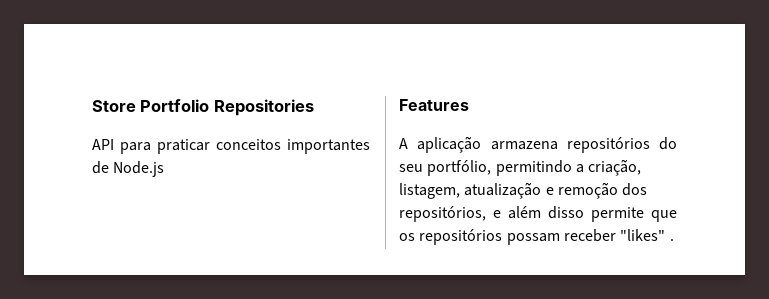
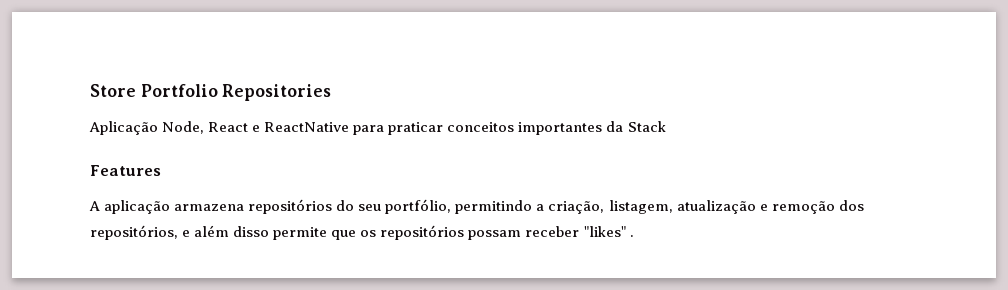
[92,139,114,150] API -> [89,121,350,135] Aplicação Node, React e ReactNative
[92,161,165,177] de Node.js -> [606,121,666,132] da Stack

